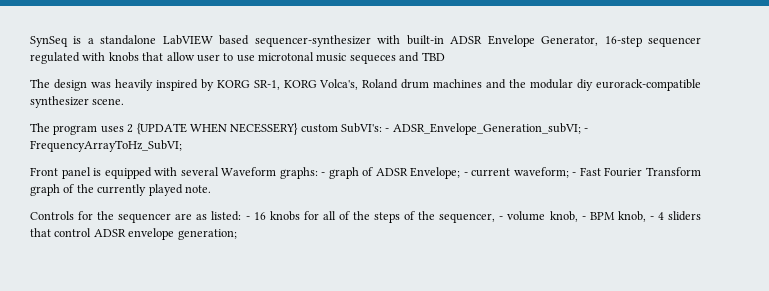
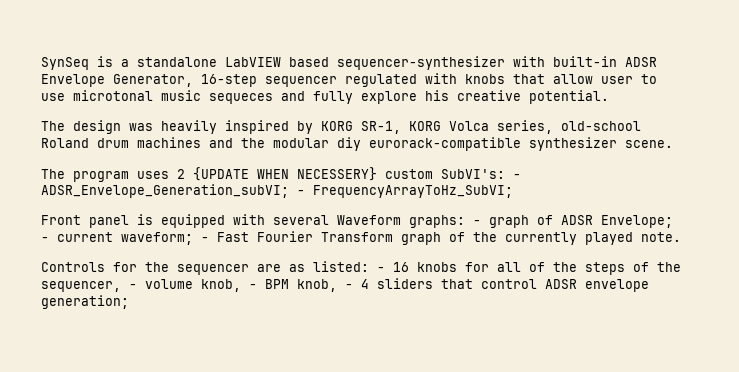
[421,52,445,61] TBD -> [313,90,609,104] fully explore his creative potential.
[319,79,359,90] Volca's, -> [449,120,641,134] Volca series, old-school

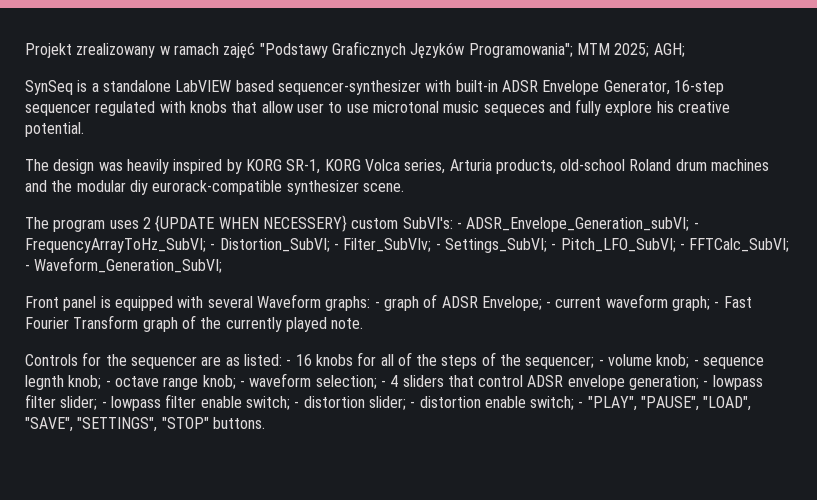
(41, 63) none -> [25,41,685,59] Projekt zrealizowany w ramach zajęć "Podstawy Graficznych Języków Programowania"; MTM 2025; AGH; //
(553, 127) none -> [449,159,556,174] Arturia products,
(513, 191) none -> [210,238,790,253] [25,257,223,273] - Distortion_SubVI; - Filter_SubVIv; - Settings_SubVI; - Pitch_LFO_SubVI; - FFTCalc_SubVI; - Waveform_Generation_SubVI;
[121,232,193,245] waveform; -> [605,294,711,311] waveform graph;
[41,281,121,292] sequencer, -> [525,356,595,369] sequencer;
[201,279,337,292] knob, - BPM knob, -> [656,354,765,369] [25,373,377,390] knob; - sequence legnth knob; - octave range knob; - waveform selection;
(129, 302) none -> [703,375,763,390] [25,394,752,411] [25,417,265,432] - lowpass filter slider; - lowpass filter enable switch; - distortion slider; - distortion enable switch; - "PLAY", "PAUSE", "LOAD", "SAVE", "SETTINGS", "STOP" buttons.

